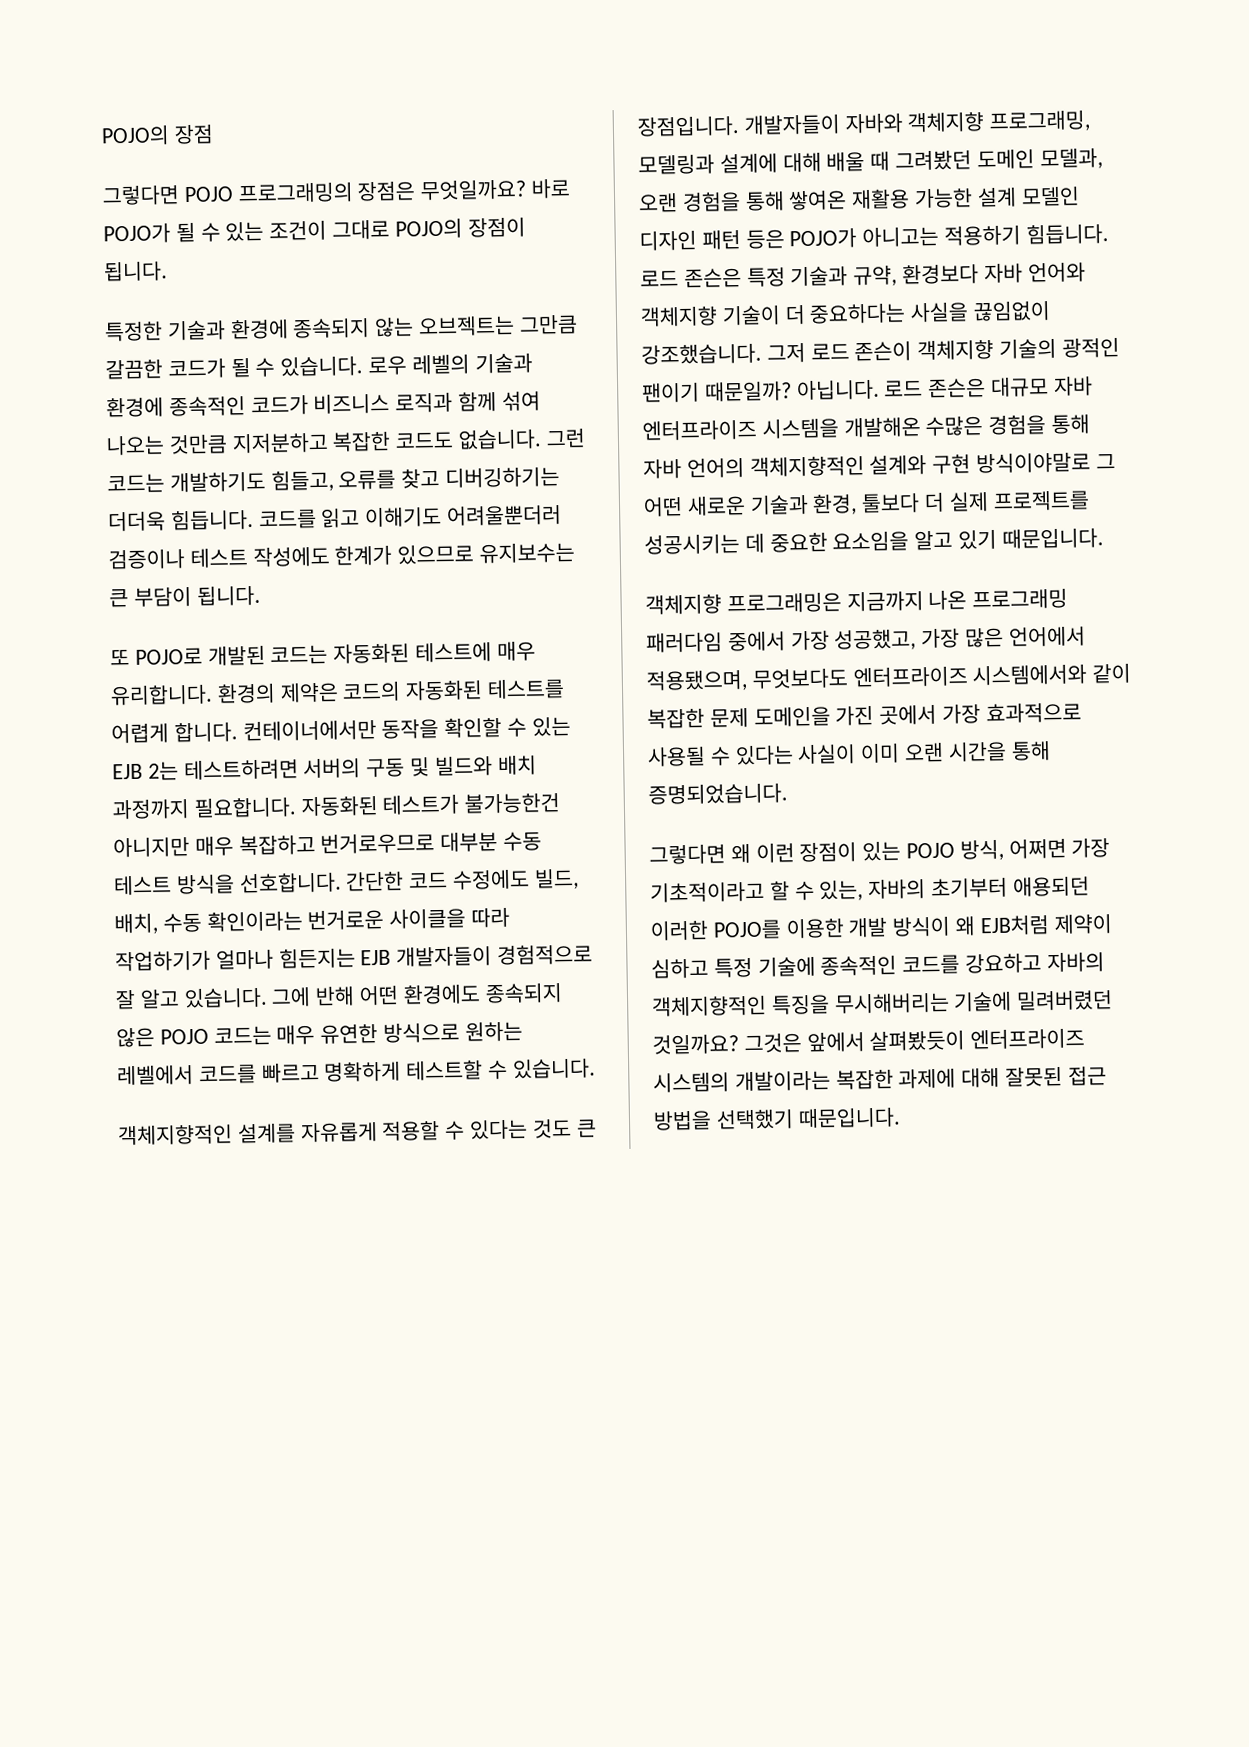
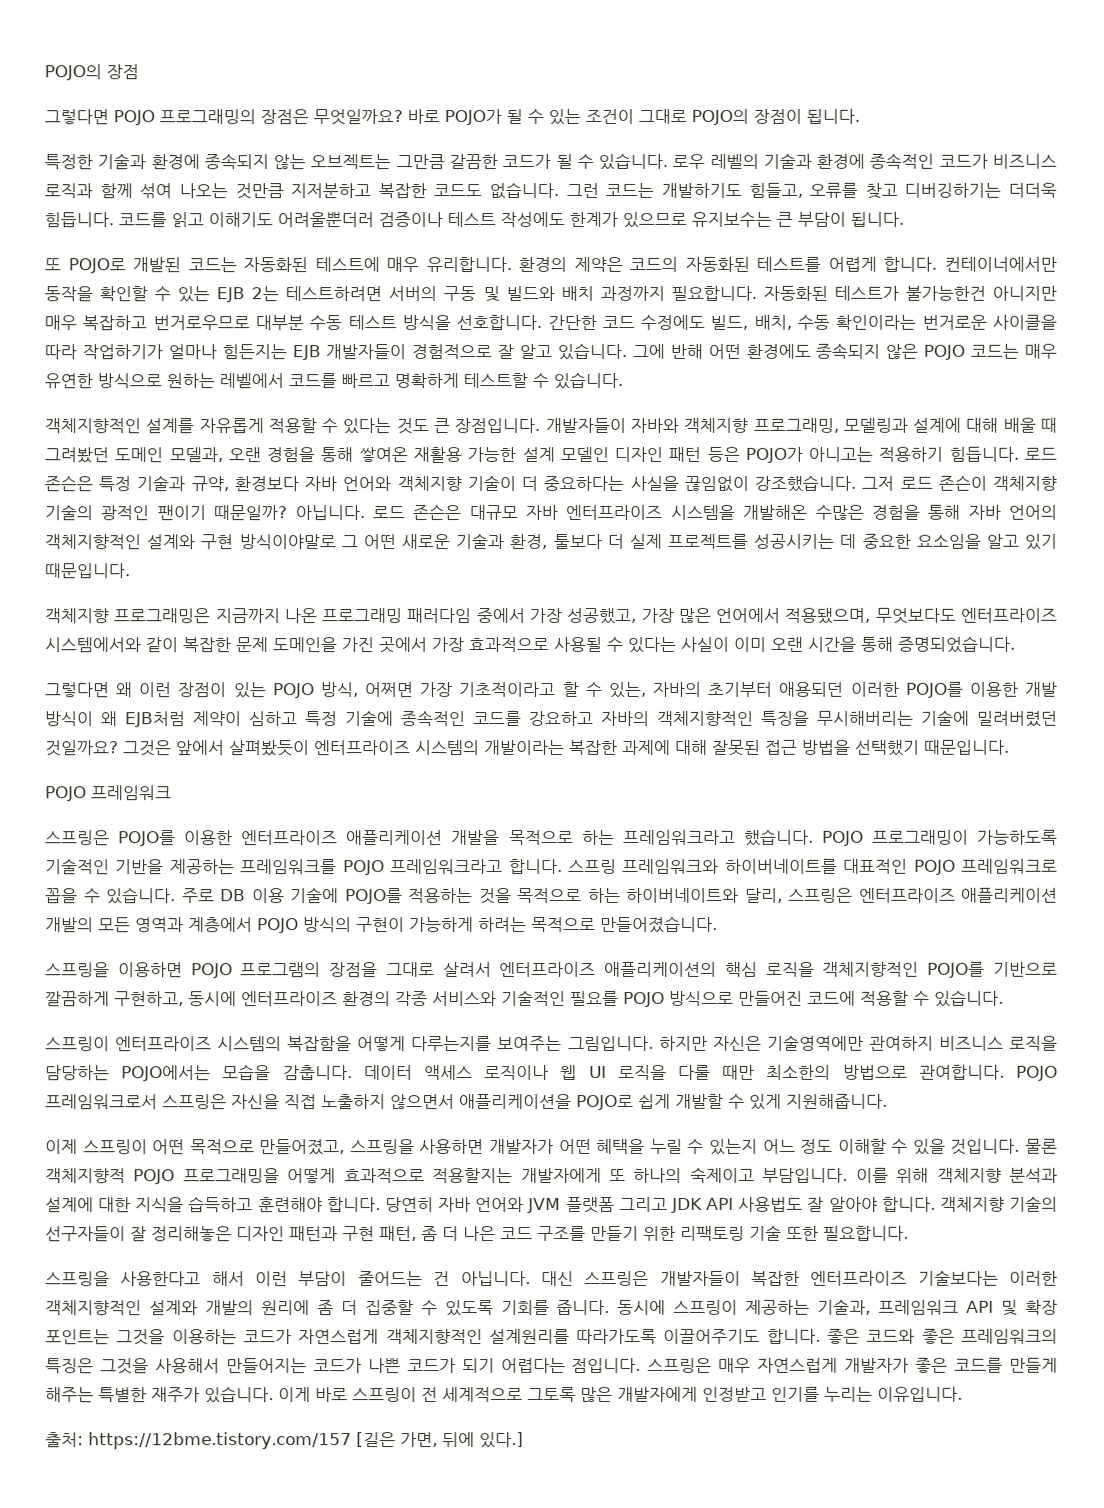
(901, 1118) none -> [45,785,172,802] [45,828,1059,847] [45,858,1058,876] [45,887,1058,905] [45,915,718,934] [45,961,1058,979] [45,989,1004,1007] [45,1034,1059,1052] [45,1064,1059,1082] [45,1093,888,1110] [45,1138,1058,1156] [45,1166,1059,1185] [45,1195,1058,1214] [45,1224,909,1242] [45,1269,1058,1287] [45,1298,1059,1317] [45,1328,1058,1346] [45,1357,1058,1375] [45,1386,963,1404] [45,1432,524,1450] // POJO 프레임워크 // 스프링은 POJO를 이용한 엔터프라이즈 애플리케이션 개발을 목적으로 하는 프레임워크라고 했습니다. POJO 프로그래밍이 가능하도록 기술적인 기반을 제공하는 프레임워크를 POJO 프레임워크라고 합니다. 스프링 프레임워크와 하이버네이트를 대표적인 POJO 프레임워크로 꼽을 수 있습니다. 주로 DB 이용 기술에 POJO를 적용하는 것을 목적으로 하는 하이버네이트와 달리, 스프링은 엔터프라이즈 애플리케이션 개발의 모든 영역과 계층에서 POJO 방식의 구현이 가능하게 하려는 목적으로 만들어졌습니다. // 스프링을 이용하면 POJO 프로그램의 장점을 그대로 살려서 엔터프라이즈 애플리케이션의 핵심 로직을 객체지향적인 POJO를 기반으로 깔끔하게 구현하고, 동시에 엔터프라이즈 환경의 각종 서비스와 기술적인 필요를 POJO 방식으로 만들어진 코드에 적용할 수 있습니다. // 스프링이 엔터프라이즈 시스템의 복잡함을 어떻게 다루는지를 보여주는 그림입니다. 하지만 자신은 기술영역에만 관여하지 비즈니스 로직을 담당하는 POJO에서는 모습을 감춥니다. 데이터 액세스 로직이나 웹 UI 로직을 다룰 때만 최소한의 방법으로 관여합니다. POJO 프레임워크로서 스프링은 자신을 직접 노출하지 않으면서 애플리케이션을 POJO로 쉽게 개발할 수 있게 지원해줍니다. // 이제 스프링이 어떤 목적으로 만들어졌고, 스프링을 사용하면 개발자가 어떤 혜택을 누릴 수 있는지 어느 정도 이해할 수 있을 것입니다. 물론 객체지향적 POJO 프로그래밍을 어떻게 효과적으로 적용할지는 개발자에게 또 하나의 숙제이고 부담입니다. 이를 위해 객체지향 분석과 설계에 대한 지식을 습득하고 훈련해야 합니다. 당연히 자바 언어와 JVM 플랫폼 그리고 JDK API 사용법도 잘 알아야 합니다. 객체지향 기술의 선구자들이 잘 정리해놓은 디자인 패턴과 구현 패턴, 좀 더 나은 코드 구조를 만들기 위한 리팩토링 기술 또한 필요합니다. // 스프링을 사용한다고 해서 이런 부담이 줄어드는 건 아닙니다. 대신 스프링은 개발자들이 복잡한 엔터프라이즈 기술보다는 이러한 객체지향적인 설계와 개발의 원리에 좀 더 집중할 수 있도록 기회를 줍니다. 동시에 스프링이 제공하는 기술과, 프레임워크 API 및 확장 포인트는 그것을 이용하는 코드가 자연스럽게 객체지향적인 설계원리를 따라가도록 이끌어주기도 합니다. 좋은 코드와 좋은 프레임워크의 특징은 그것을 사용해서 만들어지는 코드가 나쁜 코드가 되기 어렵다는 점입니다. 스프링은 매우 자연스럽게 개발자가 좋은 코드를 만들게 해주는 특별한 재주가 있습니다. 이게 바로 스프링이 전 세계적으로 그토록 많은 개발자에게 인정받고 인기를 누리는 이유입니다. // 출처: https://12bme.tistory.com/157 [길은 가면, 뒤에 있다.]

